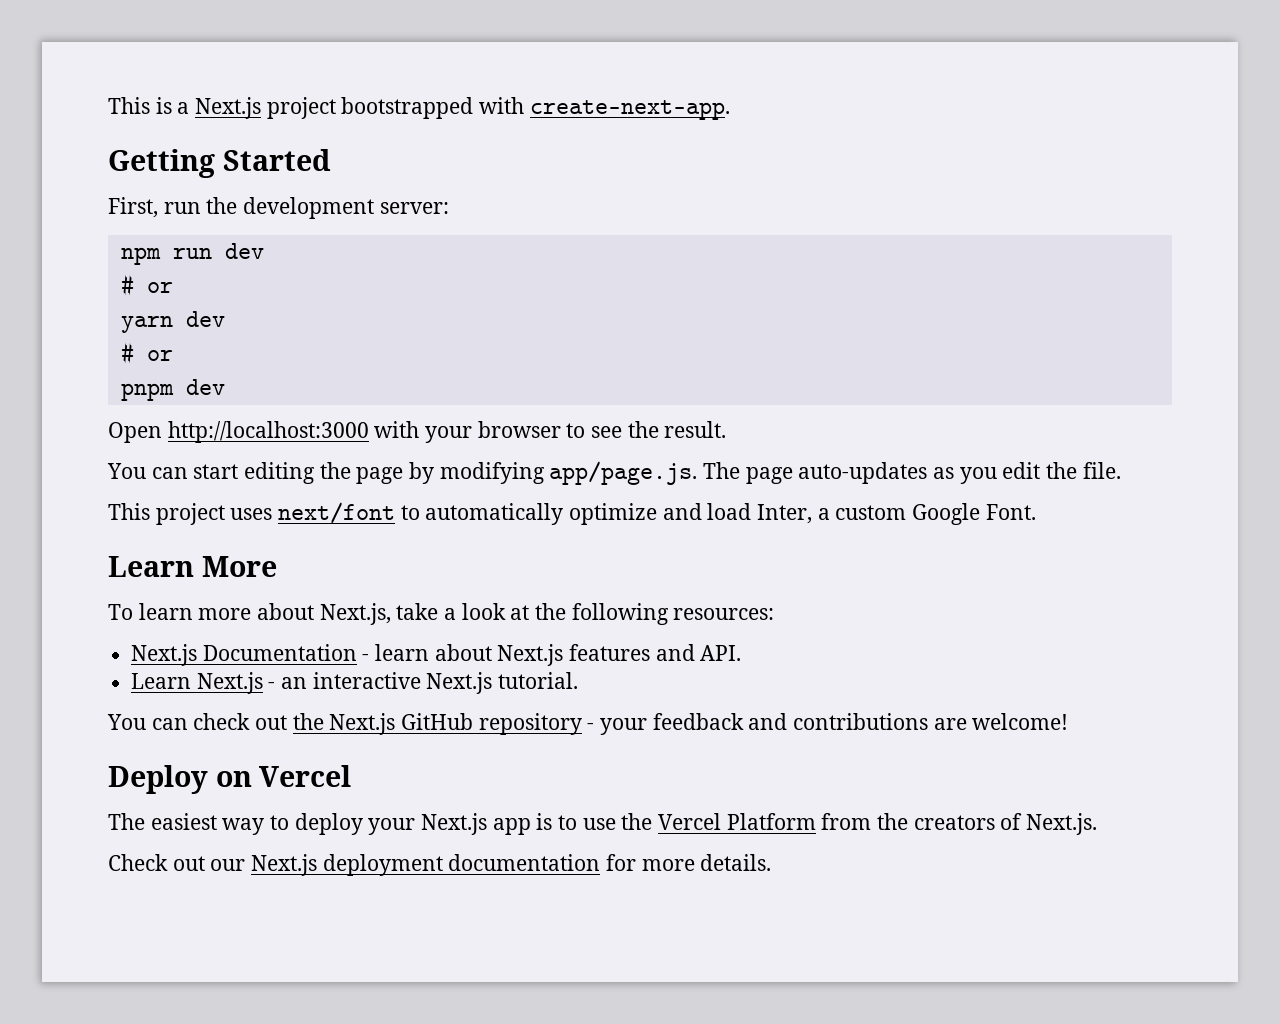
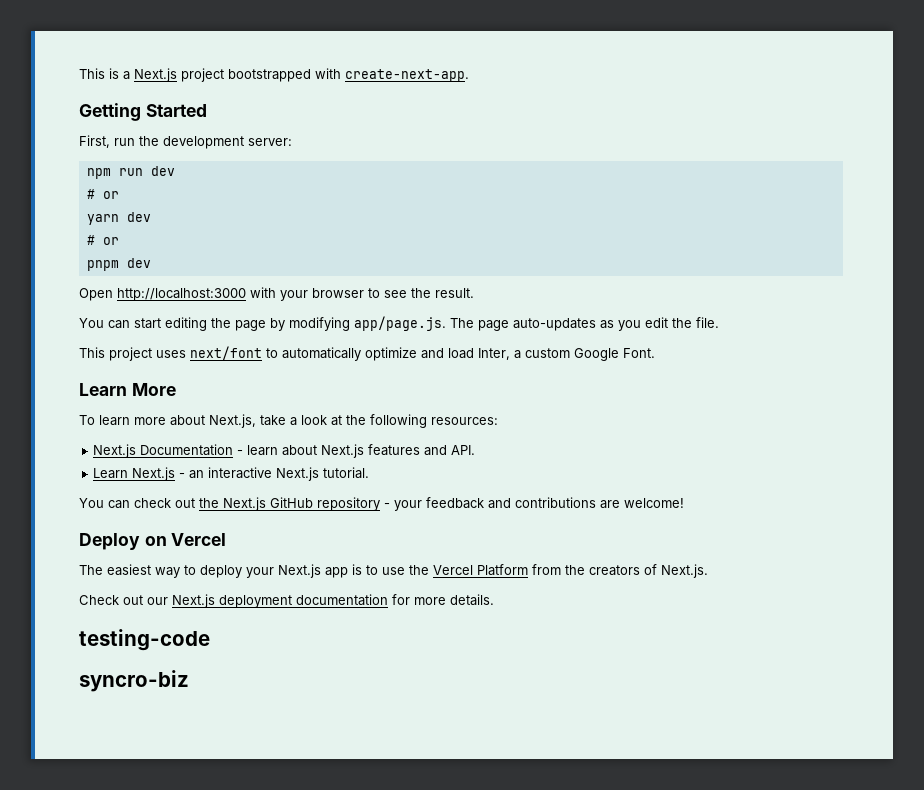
(772, 862) none -> [79,629,210,651] [79,670,189,692] // testing-code // syncro-biz

